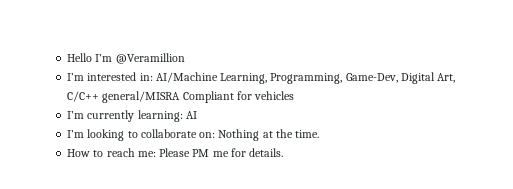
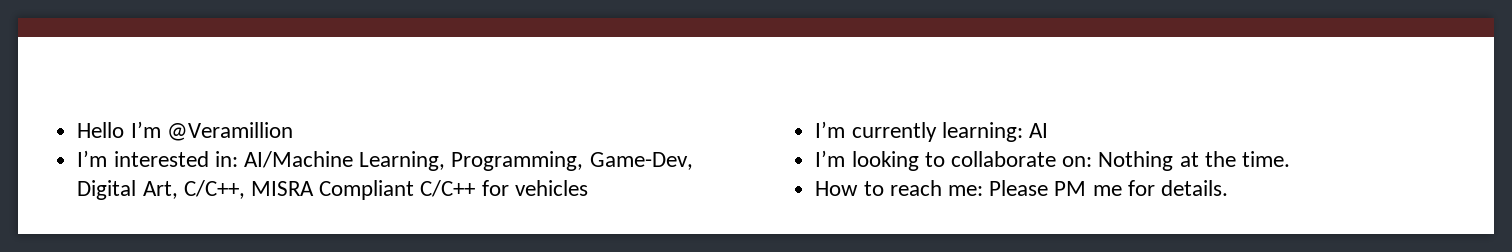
[67,91,234,103] C/C++ general/MISRA Compliant -> [183,180,476,200] C/C++, MISRA Compliant C/C++

